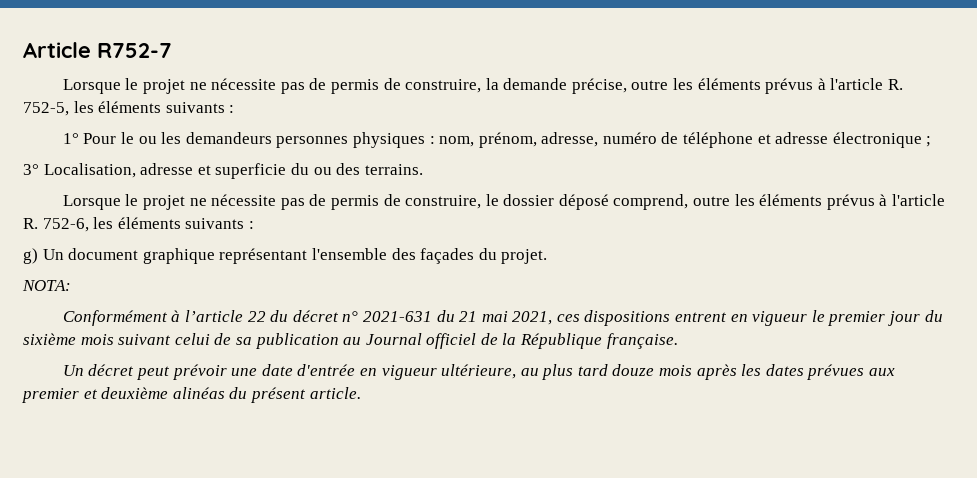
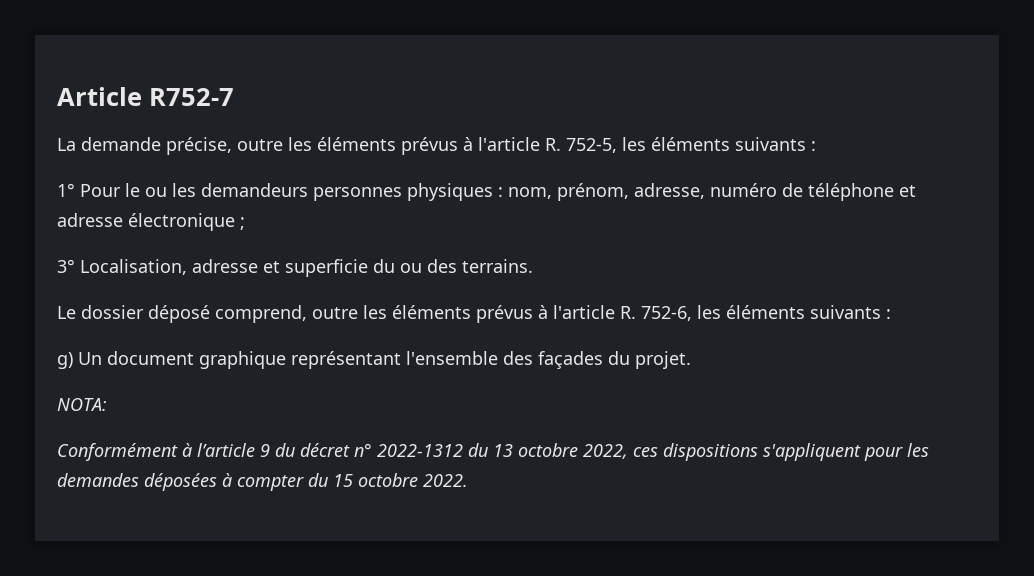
[62,78,499,94] Lorsque le projet ne nécessite pas de permis de construire, la -> [57,138,76,151] La
[62,194,499,210] Lorsque le projet ne nécessite pas de permis de construire, le -> [57,306,76,319] Le
[247,311,266,322] 22 -> [260,444,270,457] 9
[362,310,943,326] [23,333,678,349] [62,364,895,380] [22,387,361,403] 2021-631 du 21 mai 2021, ces dispositions entrent en vigueur le premier jour du sixième mois suivant celui de sa publication au Journal officiel de la République française. // Un décret peut prévoir une date d'entrée en vigueur ultérieure, au plus tard douze mois après les dates prévues aux premier et deuxième alinéas du présent article. -> [377,443,929,461] [57,473,468,491] 2022-1312 du 13 octobre 2022, ces dispositions s'appliquent pour les demandes déposées à compter du 15 octobre 2022.

